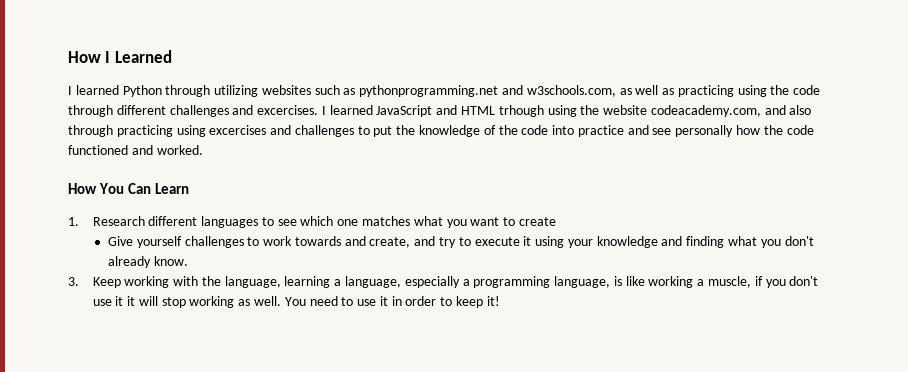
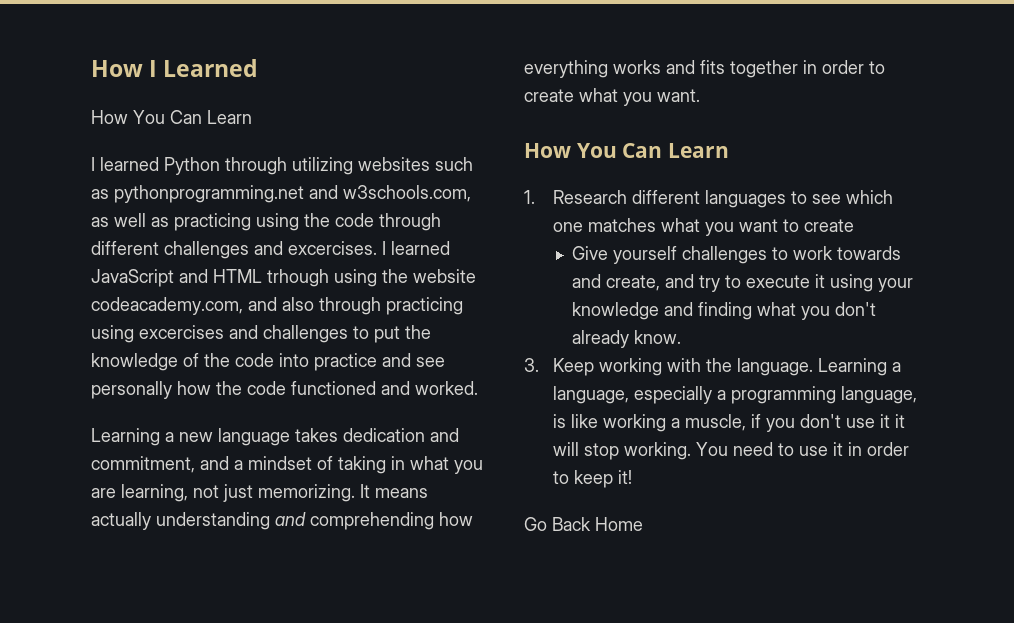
(172, 56) none -> [91,110,252,124] // How You Can Learn
(203, 150) none -> [91,428,459,446] [91,456,483,474] [91,484,428,502] [91,512,473,530] [524,60,885,78] [524,88,700,106] // Learning a new language takes dedication and commitment, and a mindset of taking in what you are learning, not just memorizing. It means actually understanding and comprehending how everything works and fits together in order to create what you want.
[224,276,331,288] language, learning -> [736,358,887,376] language. Learning
[189,296,282,308] working as well. -> [623,442,691,460] working.
(500, 301) none -> [524,517,643,531] // Go Back Home

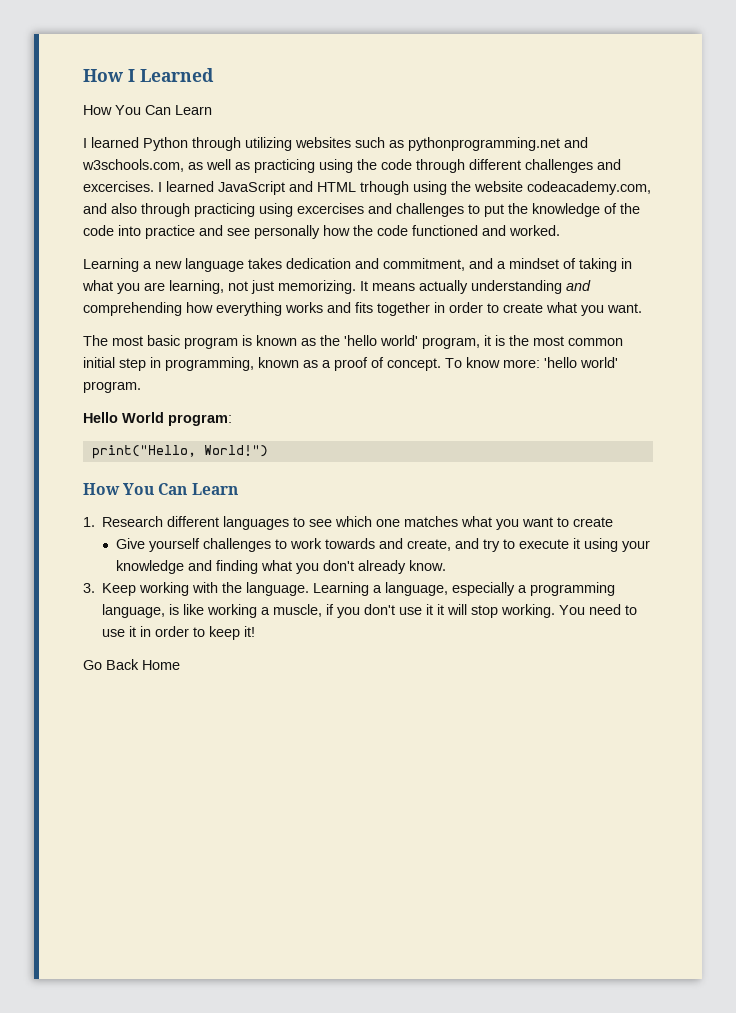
(700, 95) none -> [83,335,623,349] [83,357,618,371] [83,381,141,393] [83,412,232,426] [91,445,268,459] // The most basic program is known as the 'hello world' program, it is the most common initial step in programming, known as a proof of concept. To know more: 'hello world' program. // Hello World program: // print("Hello, World!")

